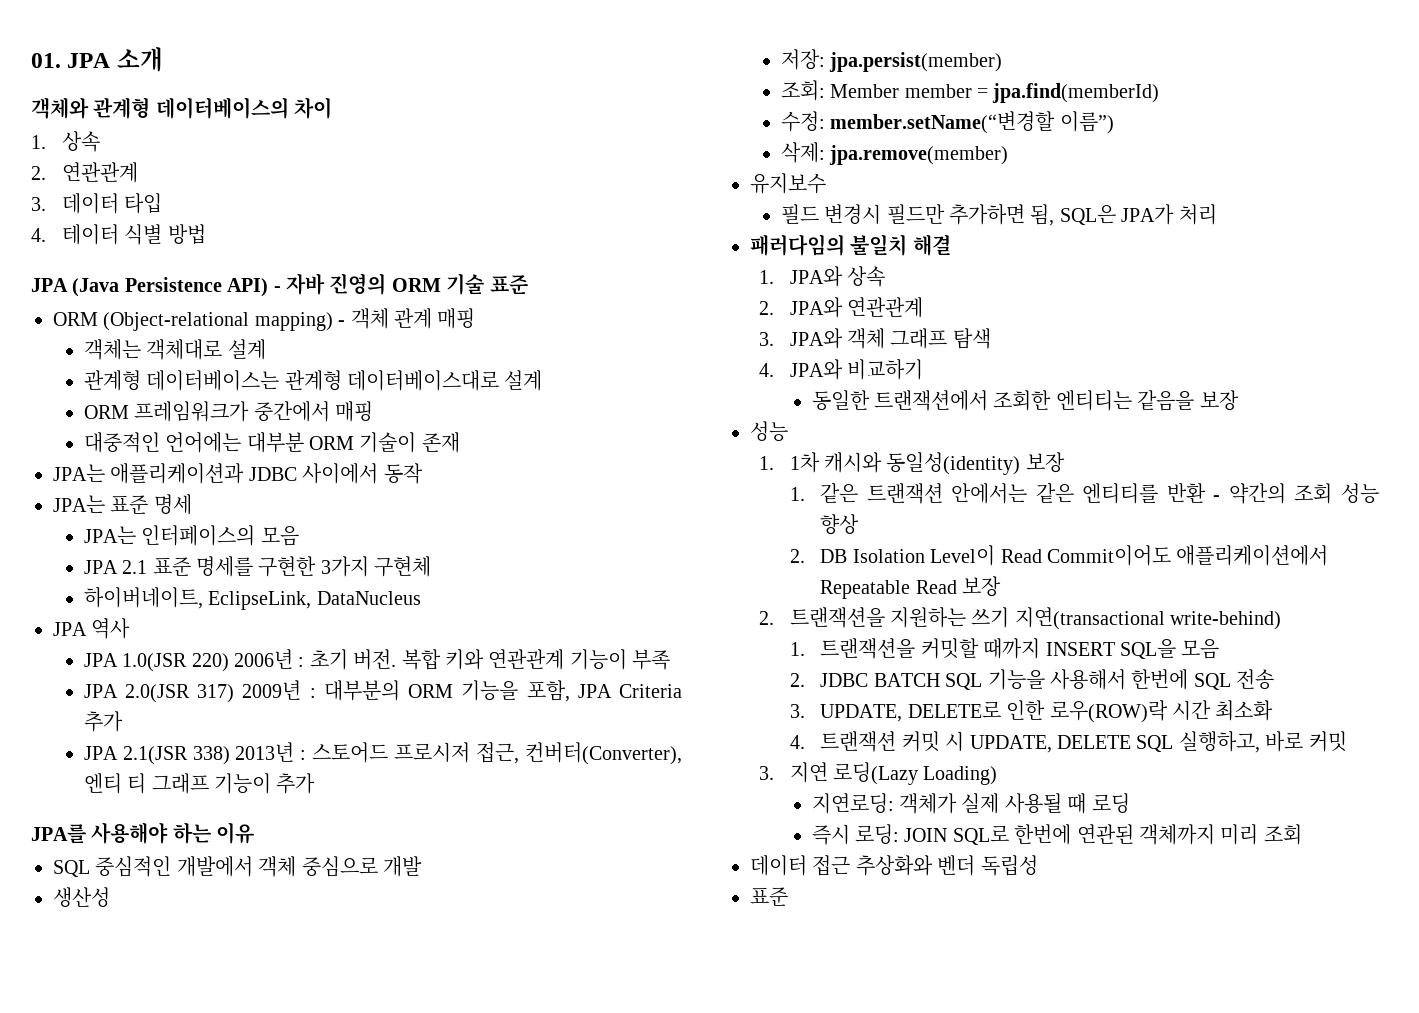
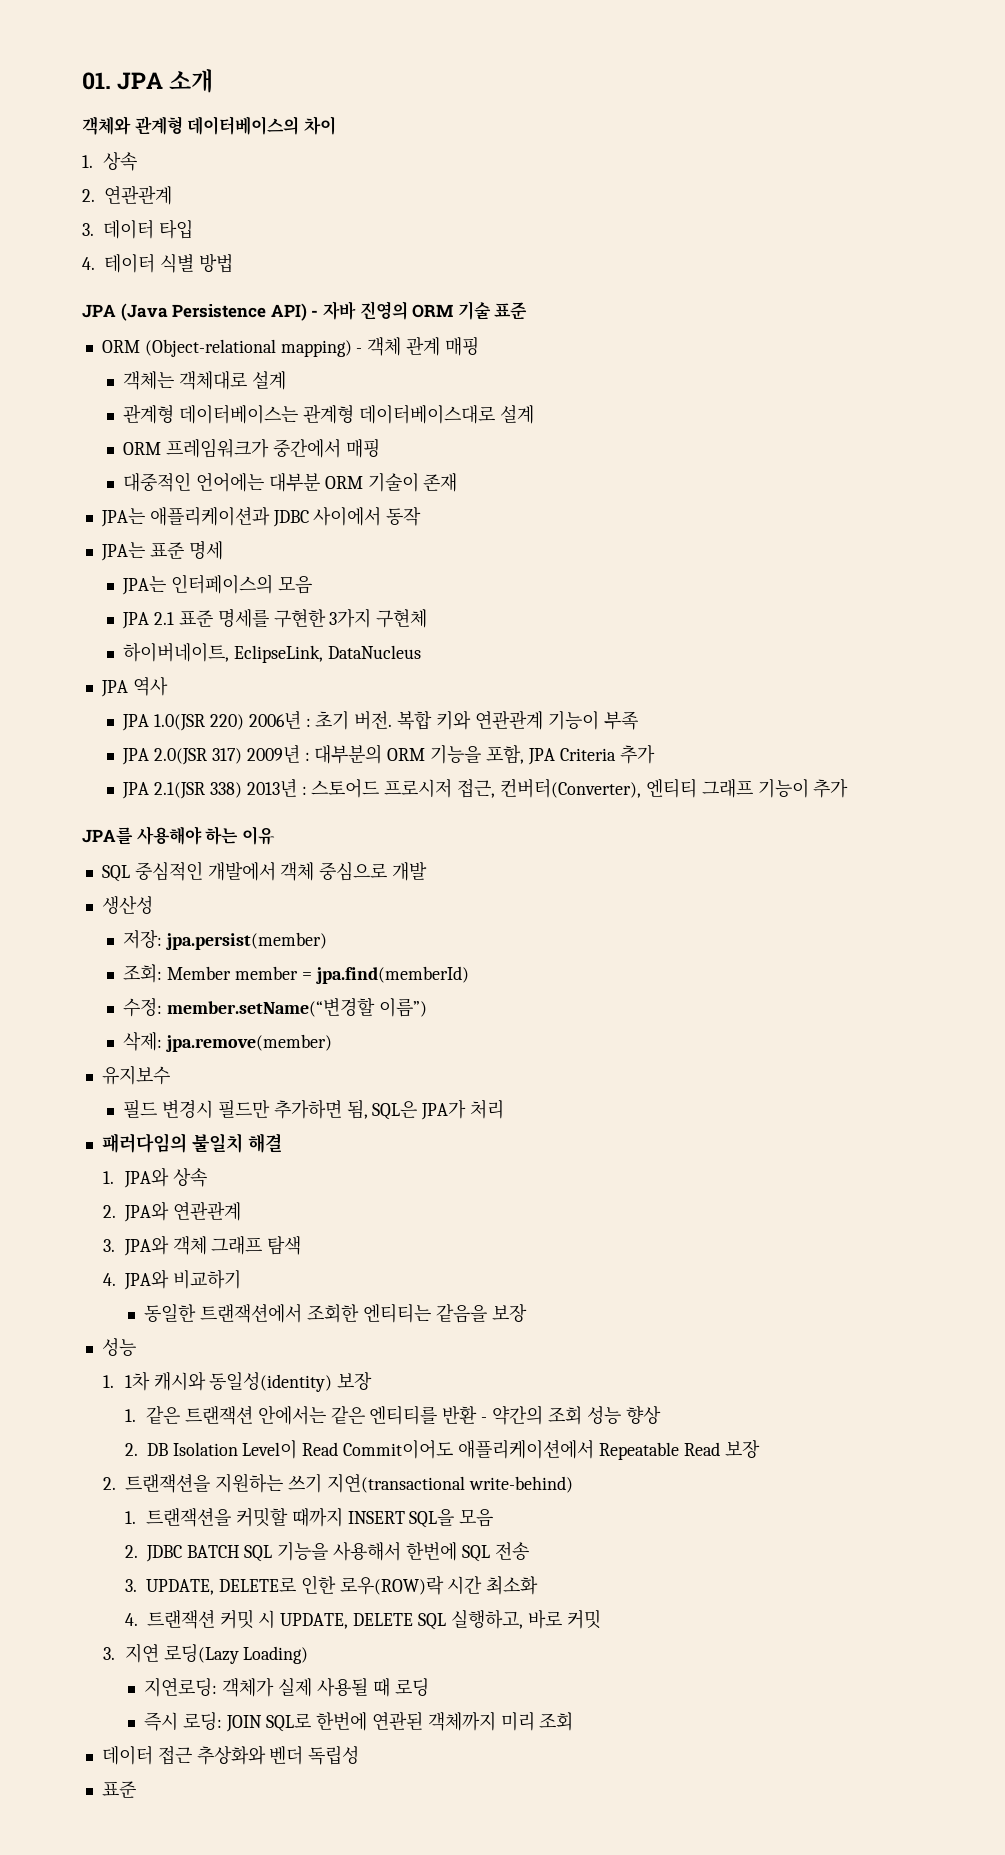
[83,773,147,794] 엔티 티 -> [645,779,697,798] 엔티티

